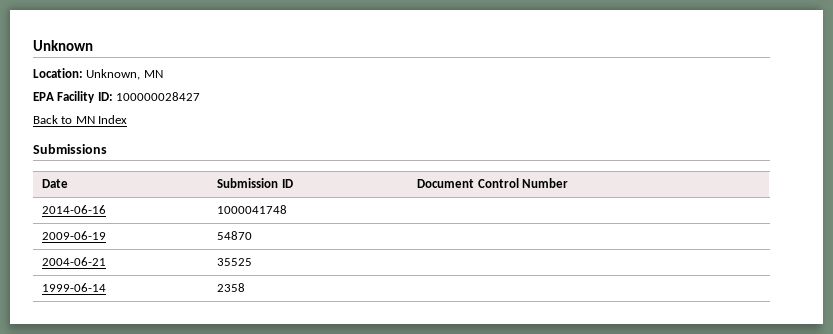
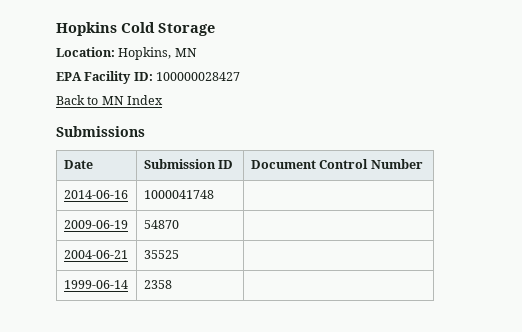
[33,40,93,51] Unknown -> [56,22,215,36] Hopkins Cold Storage
[86,69,141,80] Unknown, -> [118,47,172,60] Hopkins,

